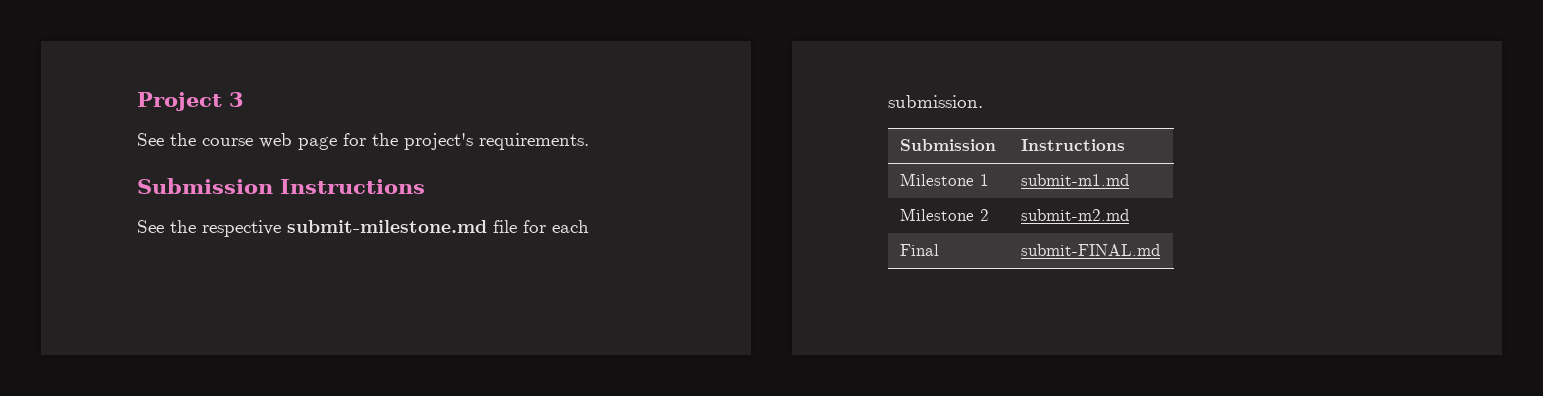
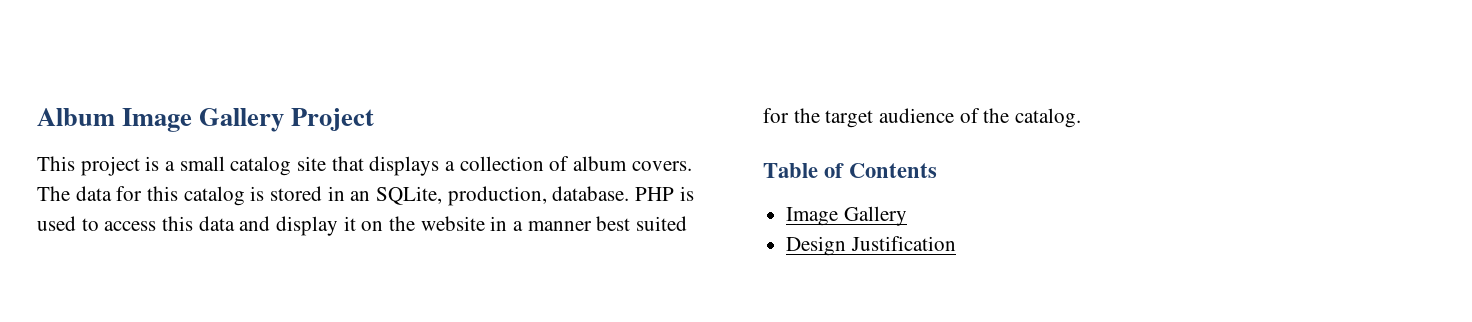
[137,92,244,111] [137,133,589,150] [137,178,425,194] [137,220,589,237] [888,95,983,108] [900,139,997,151] [1021,139,1126,151] [900,173,990,186] [1021,174,1130,186] [900,208,990,221] [1021,209,1130,221] [900,244,940,256] [1021,244,1161,256] Project 3 // See the course web page for the project's requirements. // Submission Instructions // See the respective submit-milestone.md file for each submission. // Submission | Instructions // Milestone 1 | submit-m1.md // Milestone 2 | submit-m2.md // Final | submit-FINAL.md -> [37,108,375,132] [37,156,692,176] [37,186,694,206] [37,216,688,236] [763,108,1082,128] [763,163,938,178] [786,206,907,226] [786,236,956,256] Album Image Gallery Project // This project is a small catalog site that displays a collection of album covers. The data for this catalog is stored in an SQLite, production, database. PHP is used to access this data and display it on the website in a manner best suited for the target audience of the catalog. // Table of Contents // Image Gallery // Design Justification

